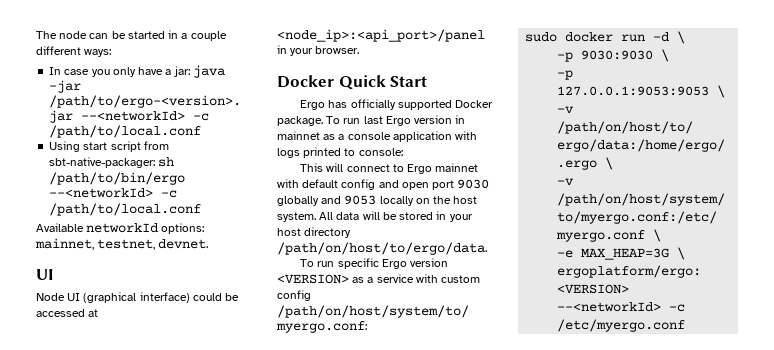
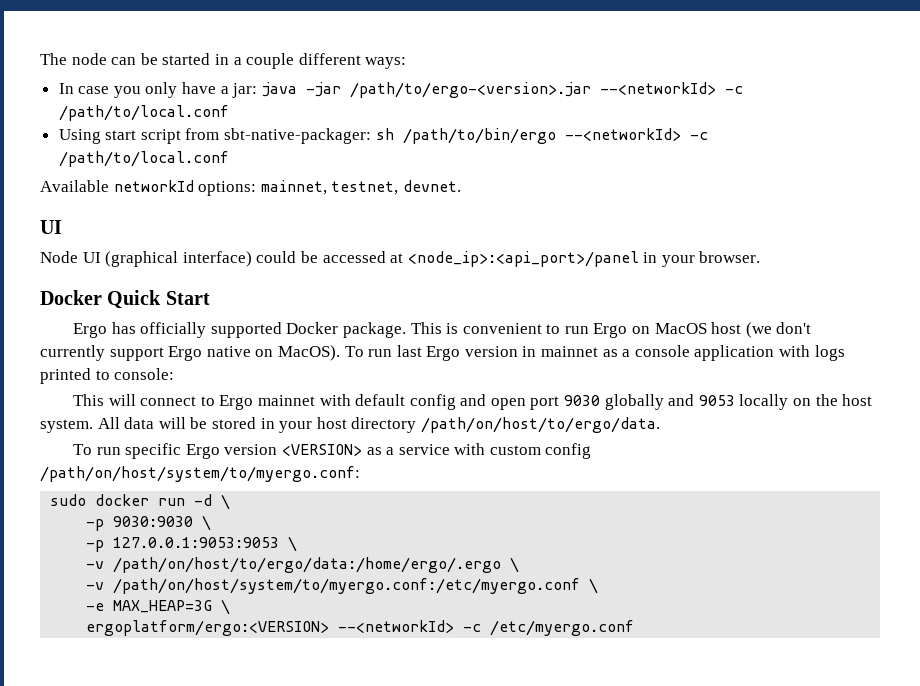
(323, 121) none -> [410,322,812,338] [40,345,340,361] This is convenient to run Ergo on MacOS host (we don't currently support Ergo native on MacOS).

